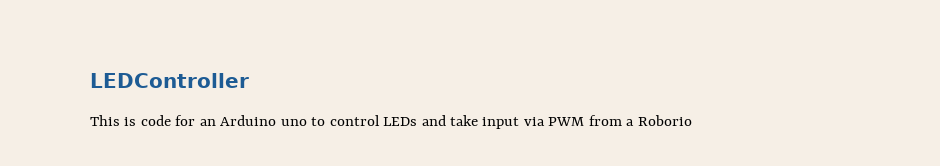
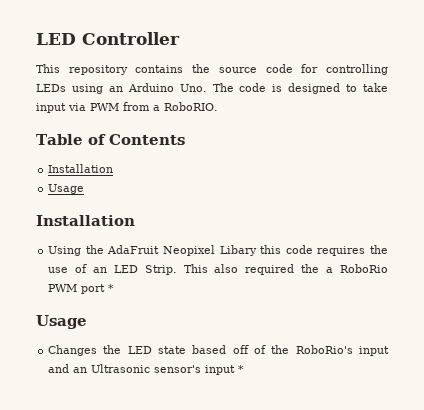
[90,73,249,88] [90,115,446,126] LEDController // This is code for an Arduino uno to control LEDs and -> [36,32,180,45] [36,64,389,75] [36,83,358,94] LED Controller // This repository contains the source code for controlling LEDs using an Arduino Uno. The code is designed to
[637,115,692,126] Roborio -> [164,102,218,111] [36,134,185,145] [48,164,114,173] [48,184,85,194] [36,215,135,226] [48,245,389,256] [48,264,388,275] [48,284,115,294] [36,315,87,329] [48,345,389,356] [48,364,245,375] RoboRIO. // Table of Contents // Installation // Usage // Installation // Using the AdaFruit Neopixel Libary this code requires the use of an LED Strip. This also required the a RoboRio PWM port * // Usage // Changes the LED state based off of the RoboRio's input and an Ultrasonic sensor's input *

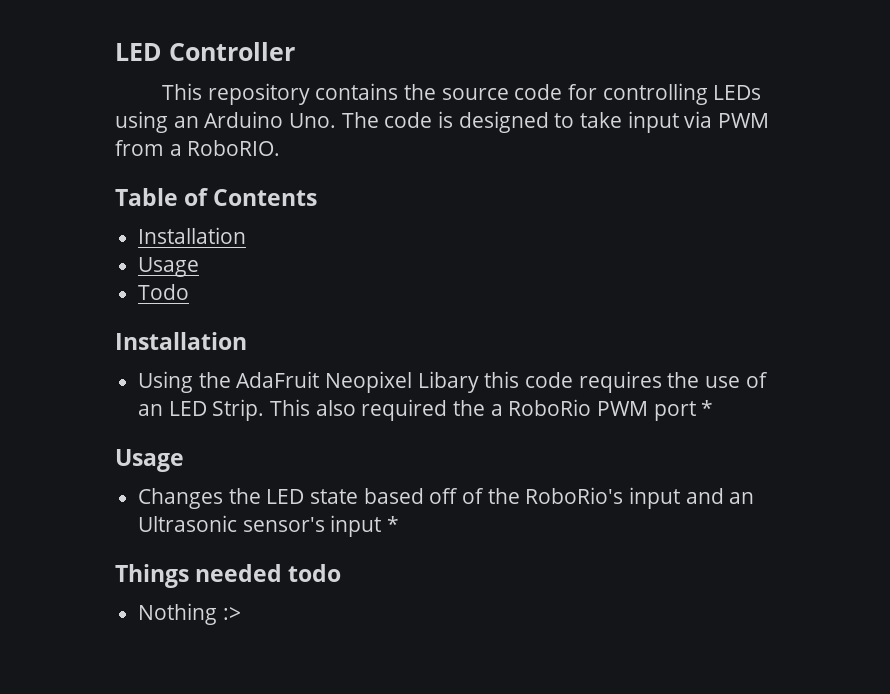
(85, 189) none -> [138,284,190,300] // Todo
(245, 369) none -> [115,564,342,588] [138,603,241,625] // Things needed todo // Nothing :>

